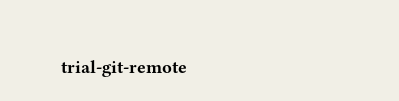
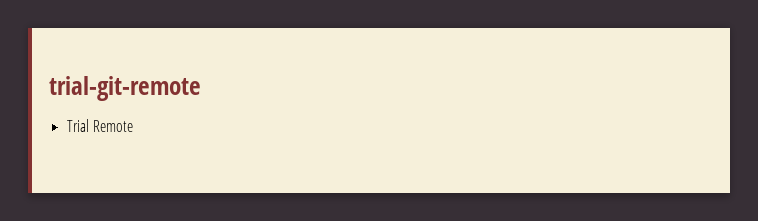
(187, 68) none -> [66,119,133,132] // Trial Remote

